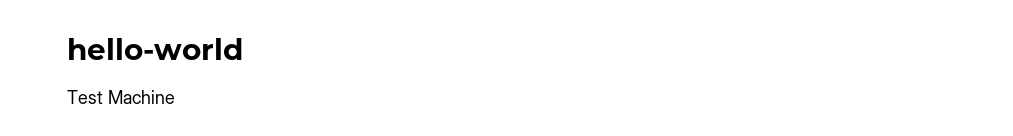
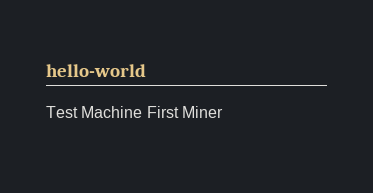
(175, 97) none -> [146,106,223,118] First Miner

